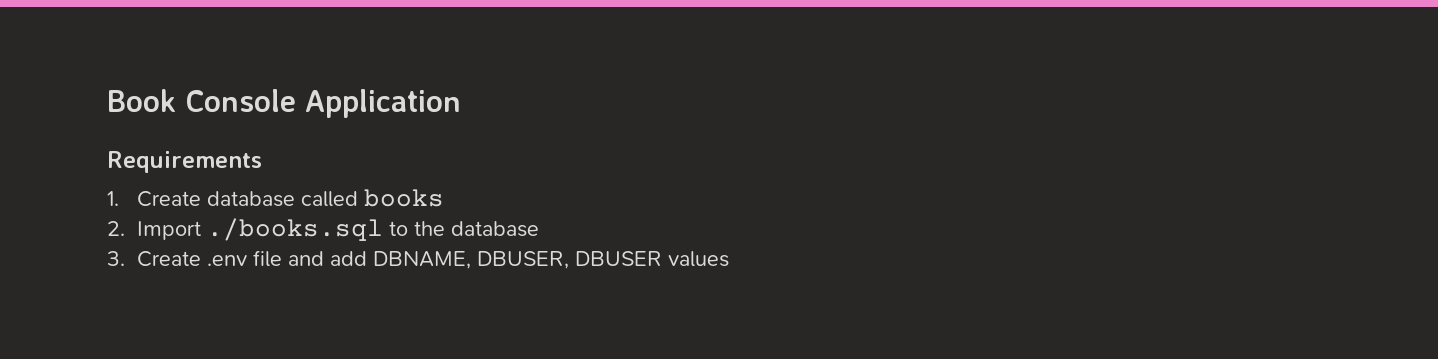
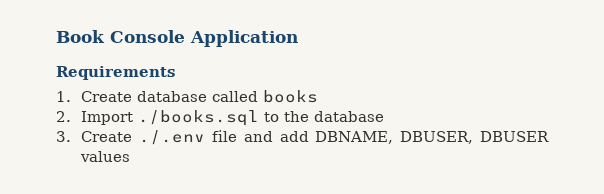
[206,255,247,266] .env -> [139,130,206,145] ./.env

